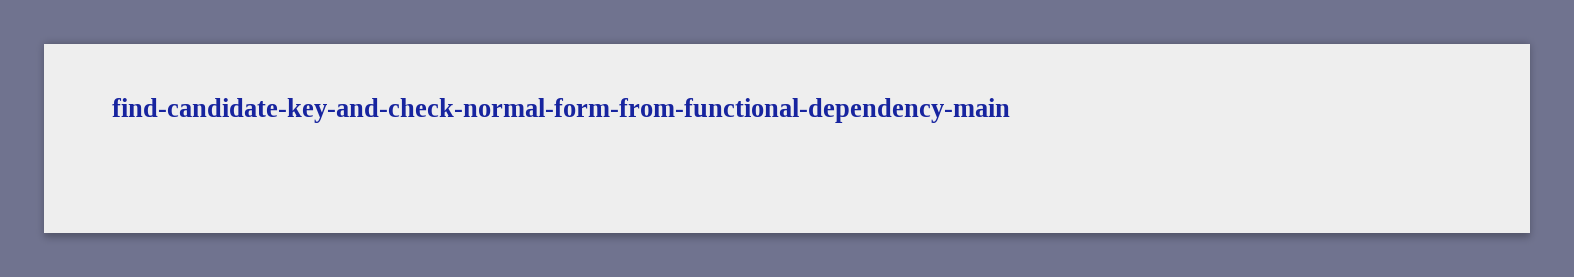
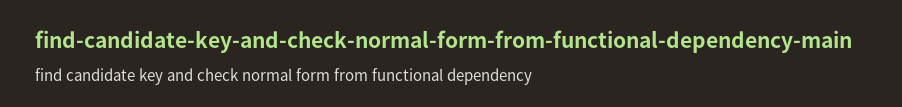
(1010, 110) none -> [35,68,533,85] // find candidate key and check normal form from functional dependency

